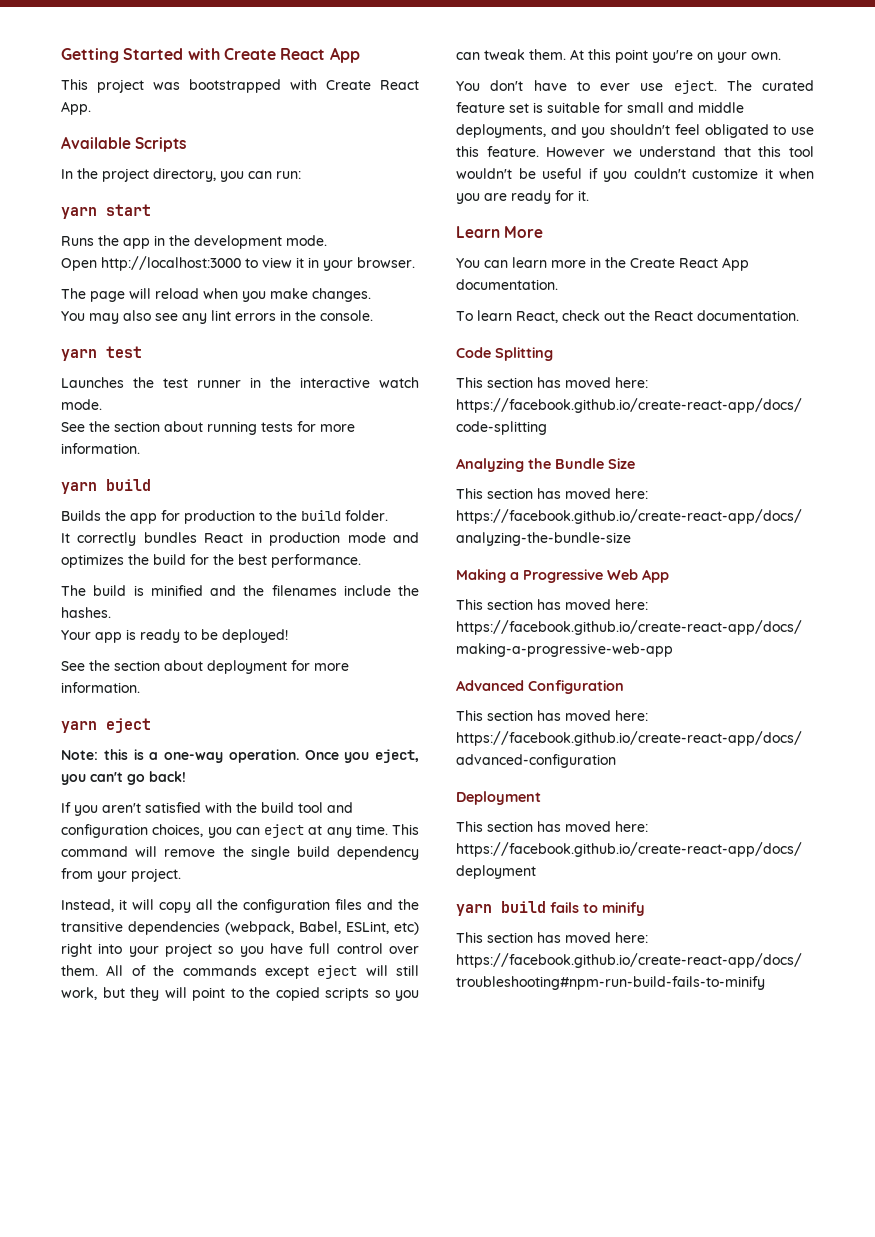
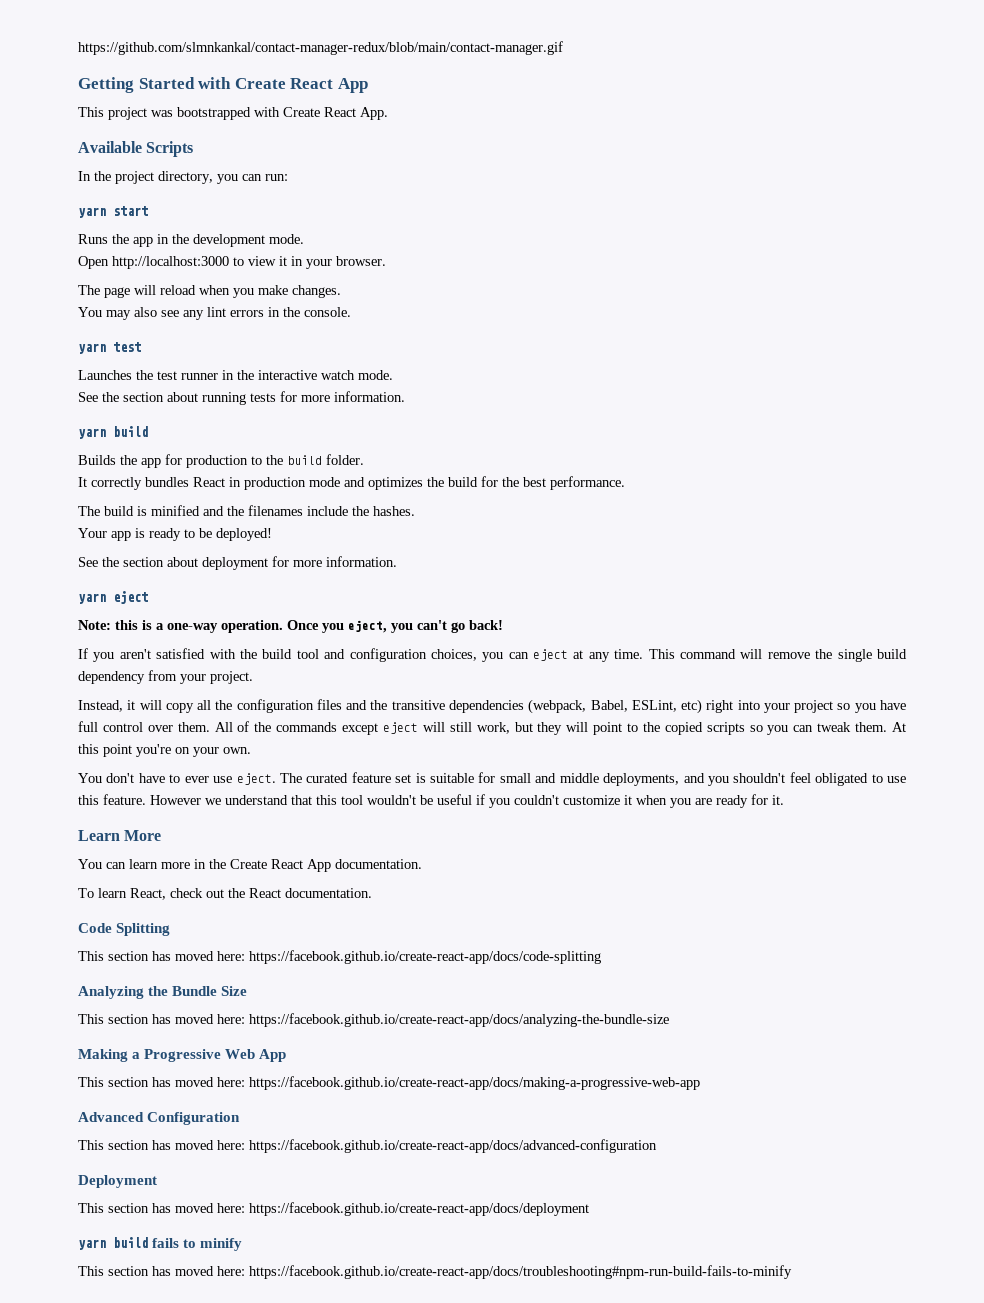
(61, 55) none -> [78,41,563,55] https://github.com/slmnkankal/contact-manager-redux/blob/main/contact-manager.gif //

